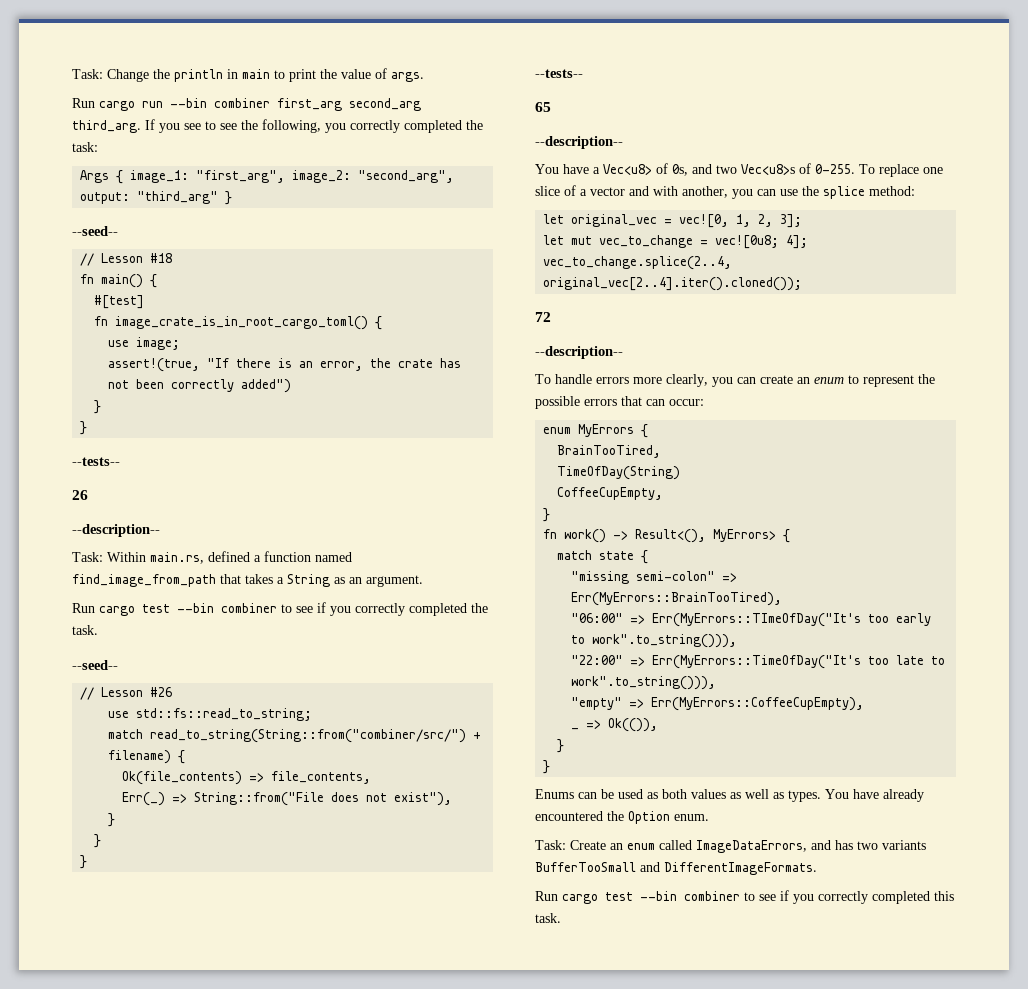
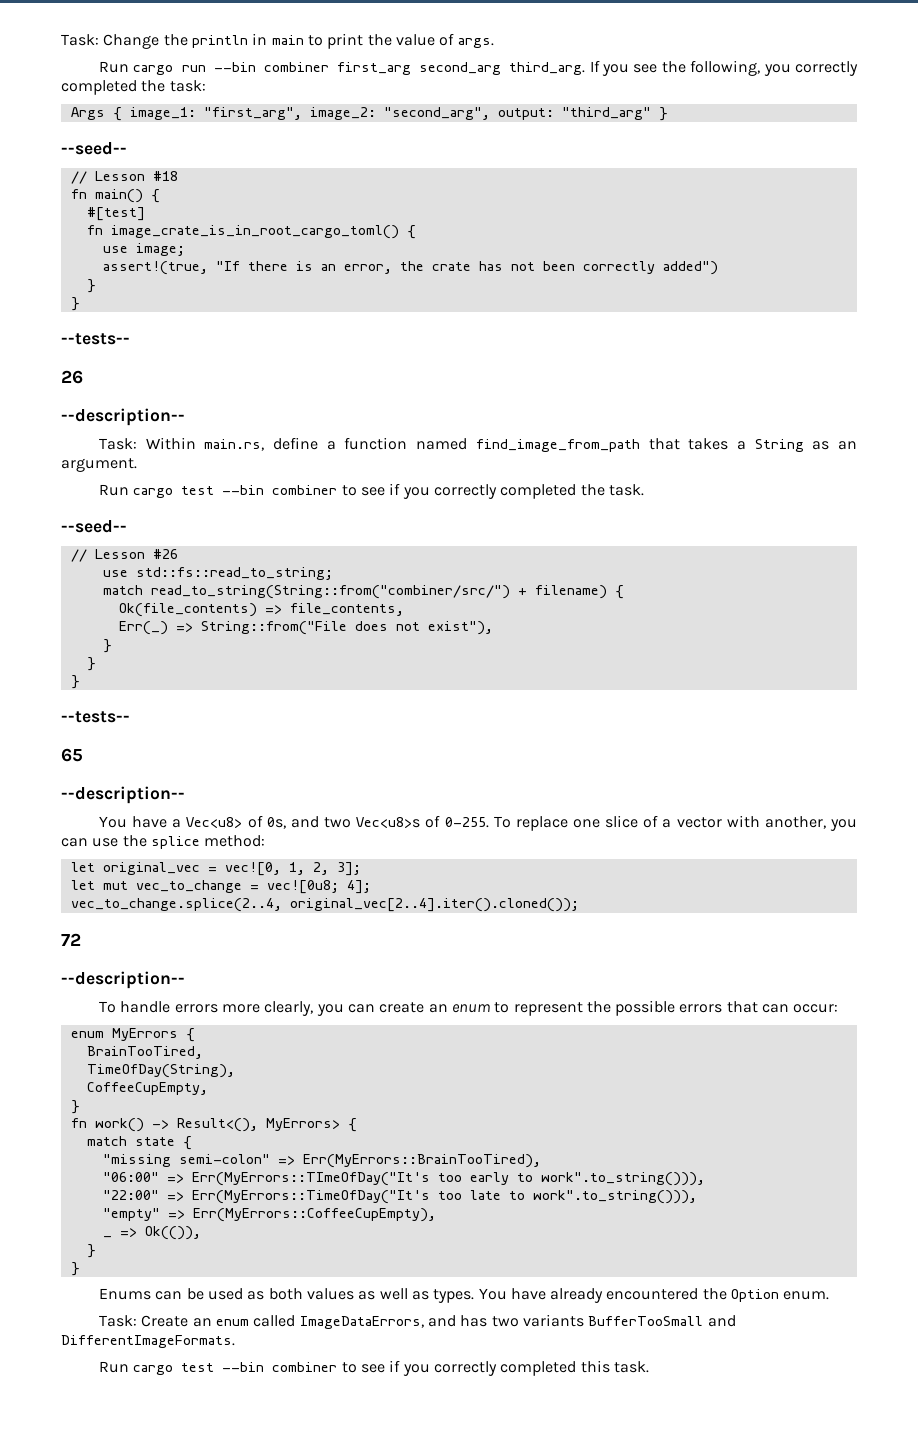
[205,121,237,130] to see -> (658, 68) none
[208,551,250,562] defined -> [273,437,319,450] define
[629,186,649,196] and -> (722, 822) none
[557,466,681,480] TimeOfDay(String) -> [86,1064,235,1078] TimeOfDay(String),

